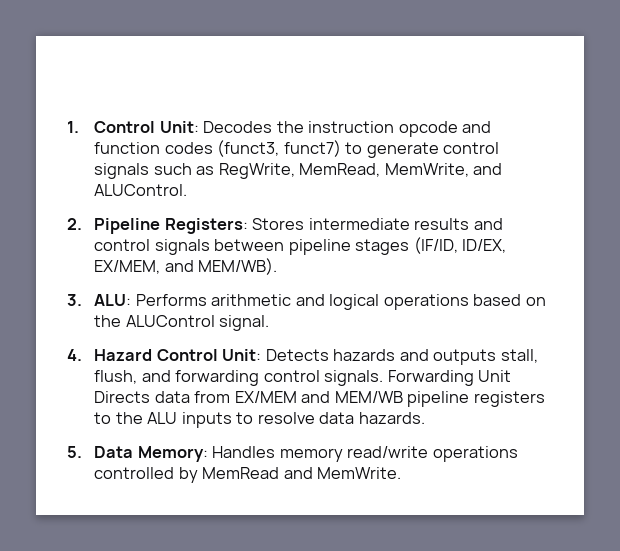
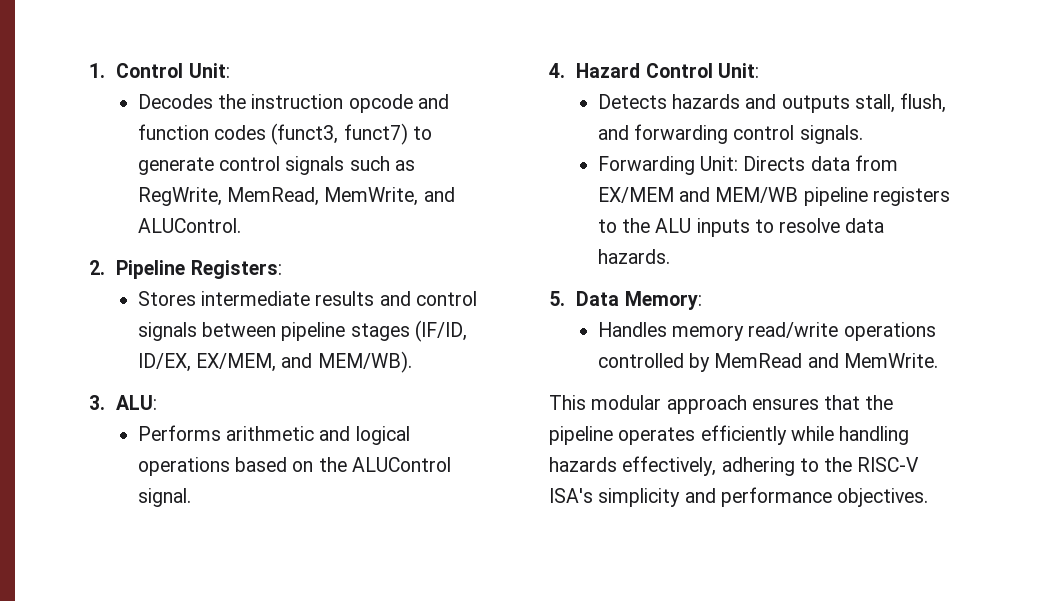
(199, 127) none -> (230, 70) //
(248, 226) none -> (282, 269) //
(132, 300) none -> (158, 402) //
(262, 355) none -> (759, 70) //
[387,370,512,386] Forwarding Unit -> [597,156,739,175] // Forwarding Unit:
(208, 454) none -> (702, 300) //
(402, 473) none -> [549,395,894,414] [549,425,910,445] [549,456,920,476] [549,487,929,507] // This modular approach ensures that the pipeline operates efficiently while handling hazards effectively, adhering to the RISC-V ISA's simplicity and performance objectives.

